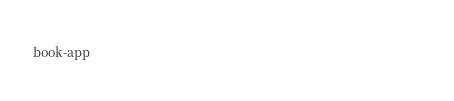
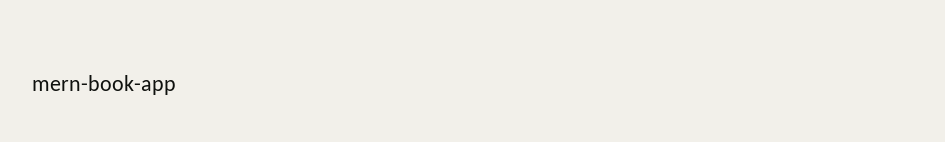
[33,46,90,60] book-app -> [32,75,176,95] mern-book-app

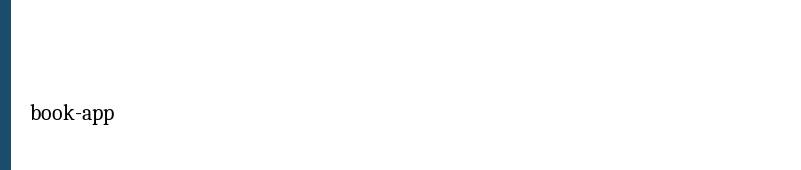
[32,75,176,95] mern-book-app -> [30,104,114,125] book-app

